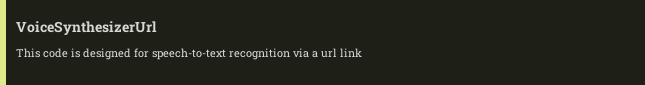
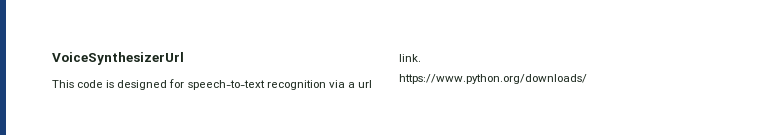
[340,48,362,57] link -> [399,54,421,62] [399,74,587,84] link. // https://www.python.org/downloads/

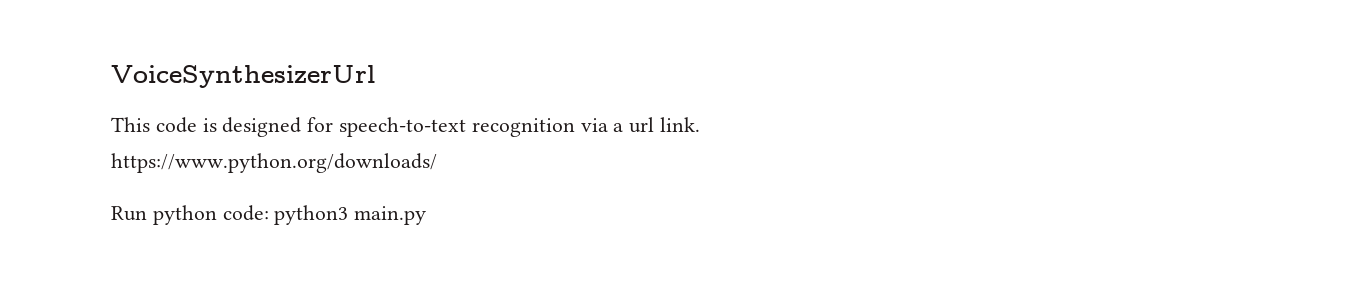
(587, 79) none -> [111,205,427,225] // Run python code: python3 main.py

